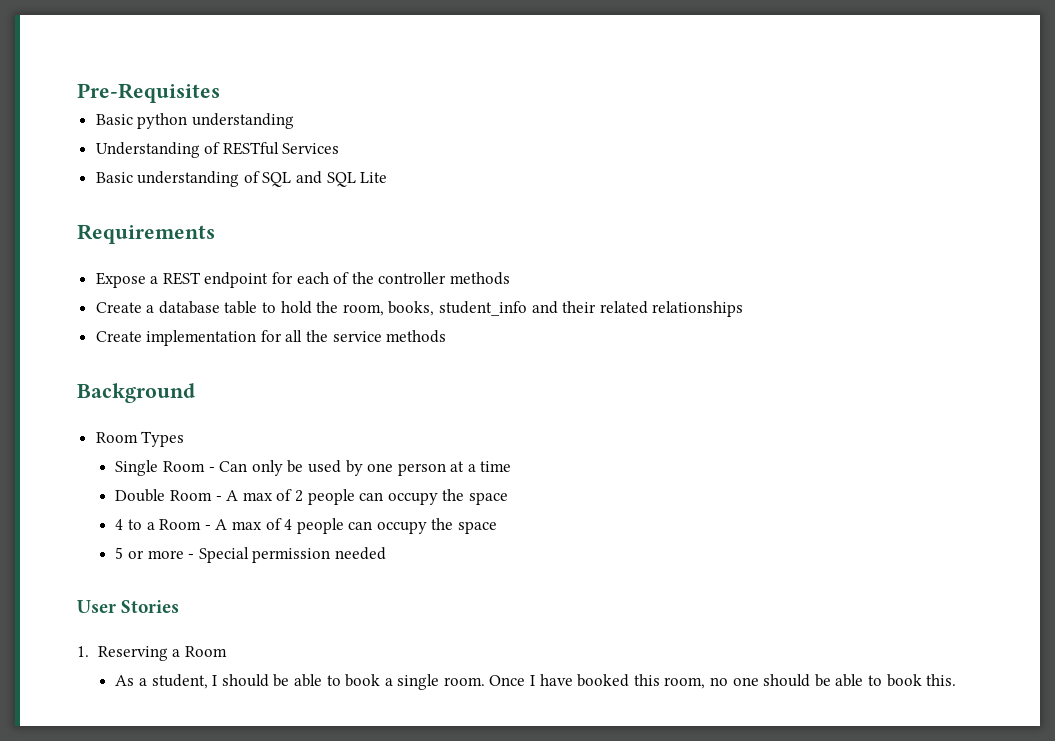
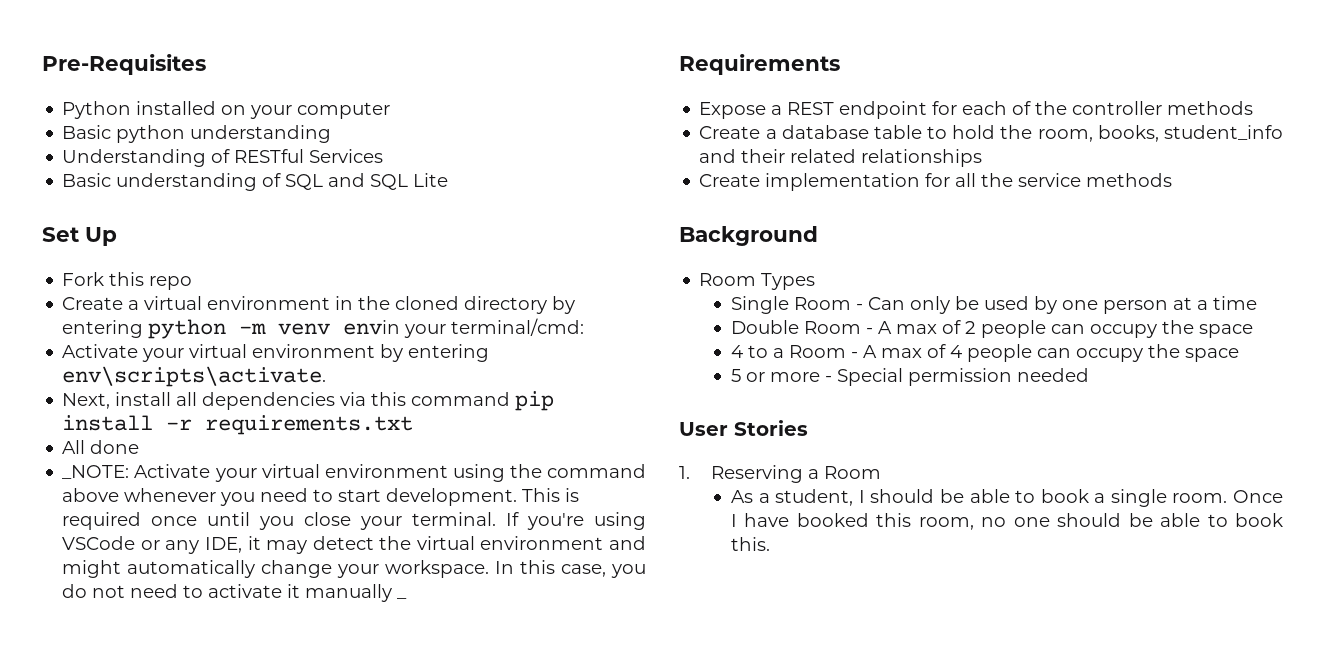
(220, 93) none -> [62,101,391,119] // Python installed on your computer
(388, 177) none -> [42,227,117,246] [62,272,193,290] [62,296,576,314] [62,318,585,339] [62,344,490,362] [62,366,327,387] [62,391,555,411] [62,415,414,435] [62,440,140,454] [62,464,646,482] [62,488,580,506] [62,512,646,530] [62,536,646,554] [62,560,646,578] [62,584,408,602] // Set Up // Fork this repo // Create a virtual environment in the cloned directory by entering python -m venv envin your terminal/cmd: // Activate your virtual environment by entering env\scripts\activate. // Next, install all dependencies via this command pip install -r requirements.txt // All done // _NOTE: Activate your virtual environment using the command above whenever you need to start development. This is required once until you close your terminal. If you're using VSCode or any IDE, it may detect the virtual environment and might automatically change your workspace. In this case, you do not need to activate it manually _

